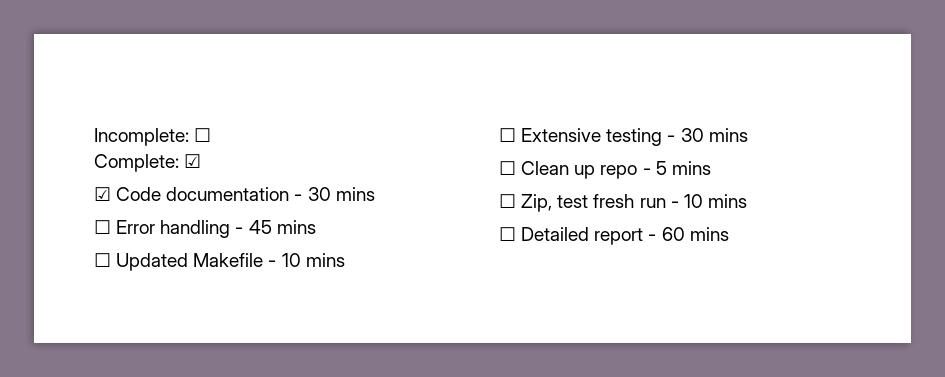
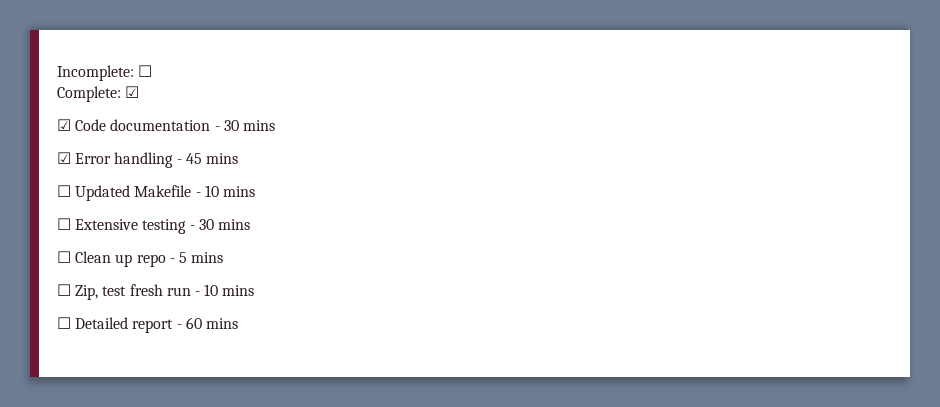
[94,220,111,234] ☐ -> [57,152,71,164] ☑

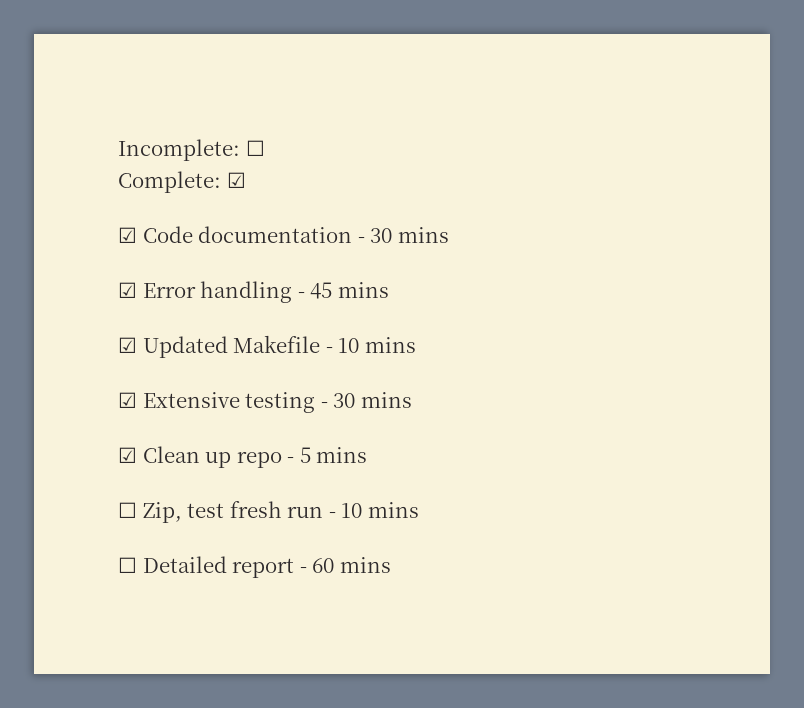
[57,185,71,197] ☐ -> [118,337,137,353] ☑
[57,218,71,230] ☐ -> [118,392,137,408] ☑
[57,251,71,263] ☐ -> [118,447,137,463] ☑

